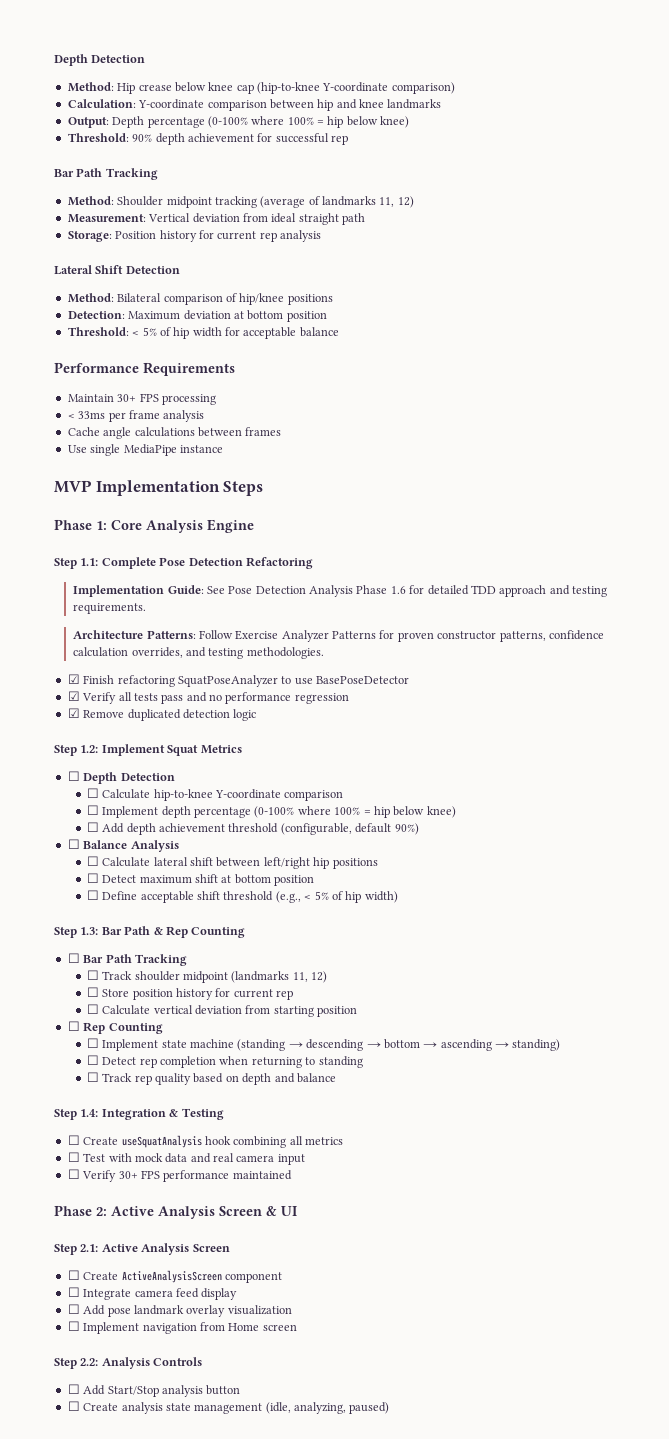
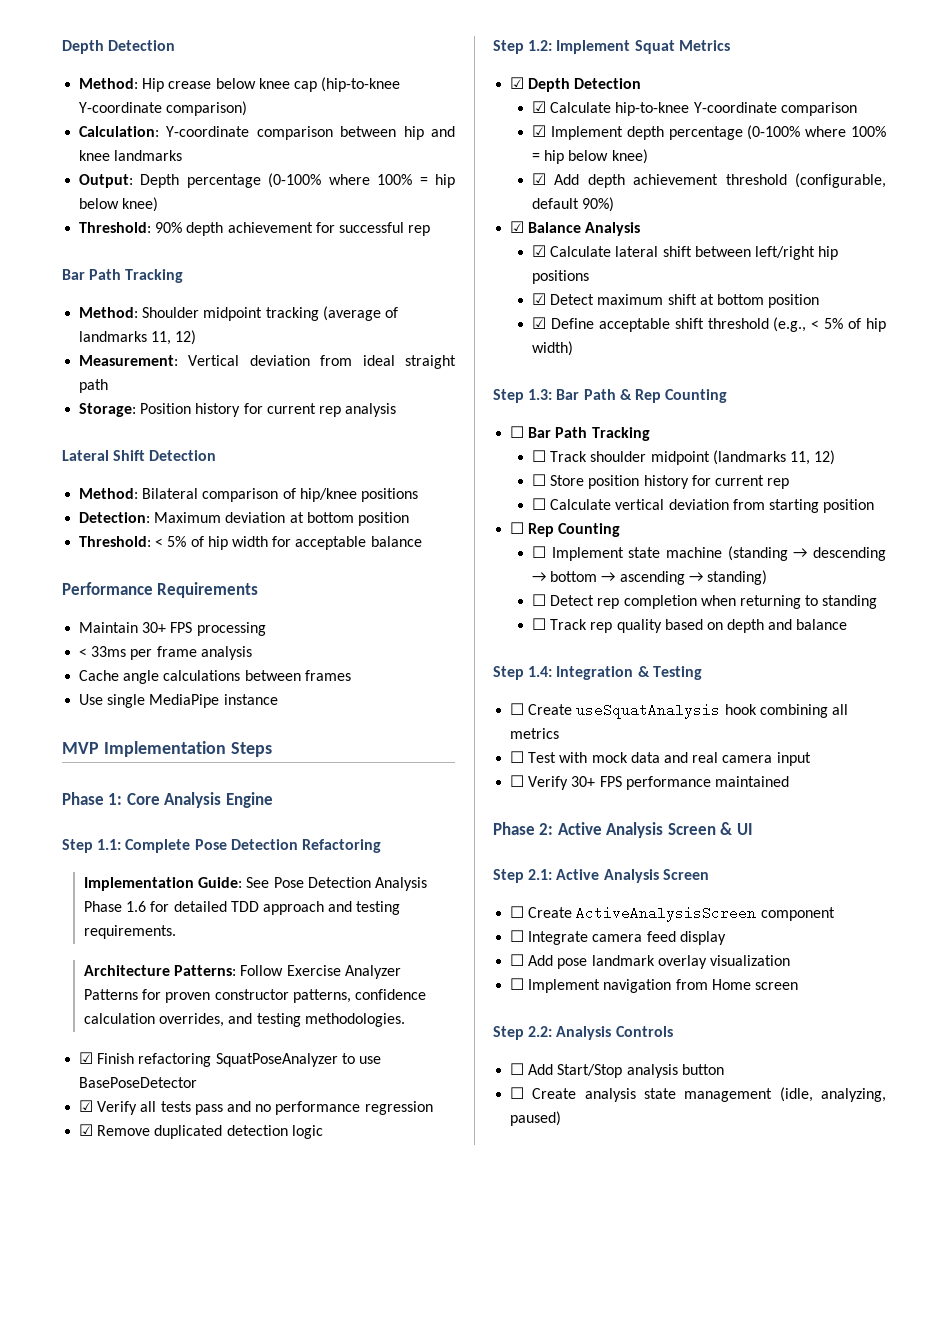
[67,771,175,784] [86,788,99,798] ☐ Depth Detection // ☐ -> [510,77,642,92] [532,101,547,113] ☑ Depth Detection // ☑
[86,805,99,815] ☐ -> [532,125,547,137] ☑
[86,822,99,832] ☐ -> [532,173,547,185] ☑
[67,839,80,849] ☐ -> [510,221,525,233] ☑
[86,856,99,866] ☐ -> [532,245,547,257] ☑
[86,873,99,883] ☐ -> [532,293,547,305] ☑
[86,890,99,900] ☐ -> [532,317,547,329] ☑

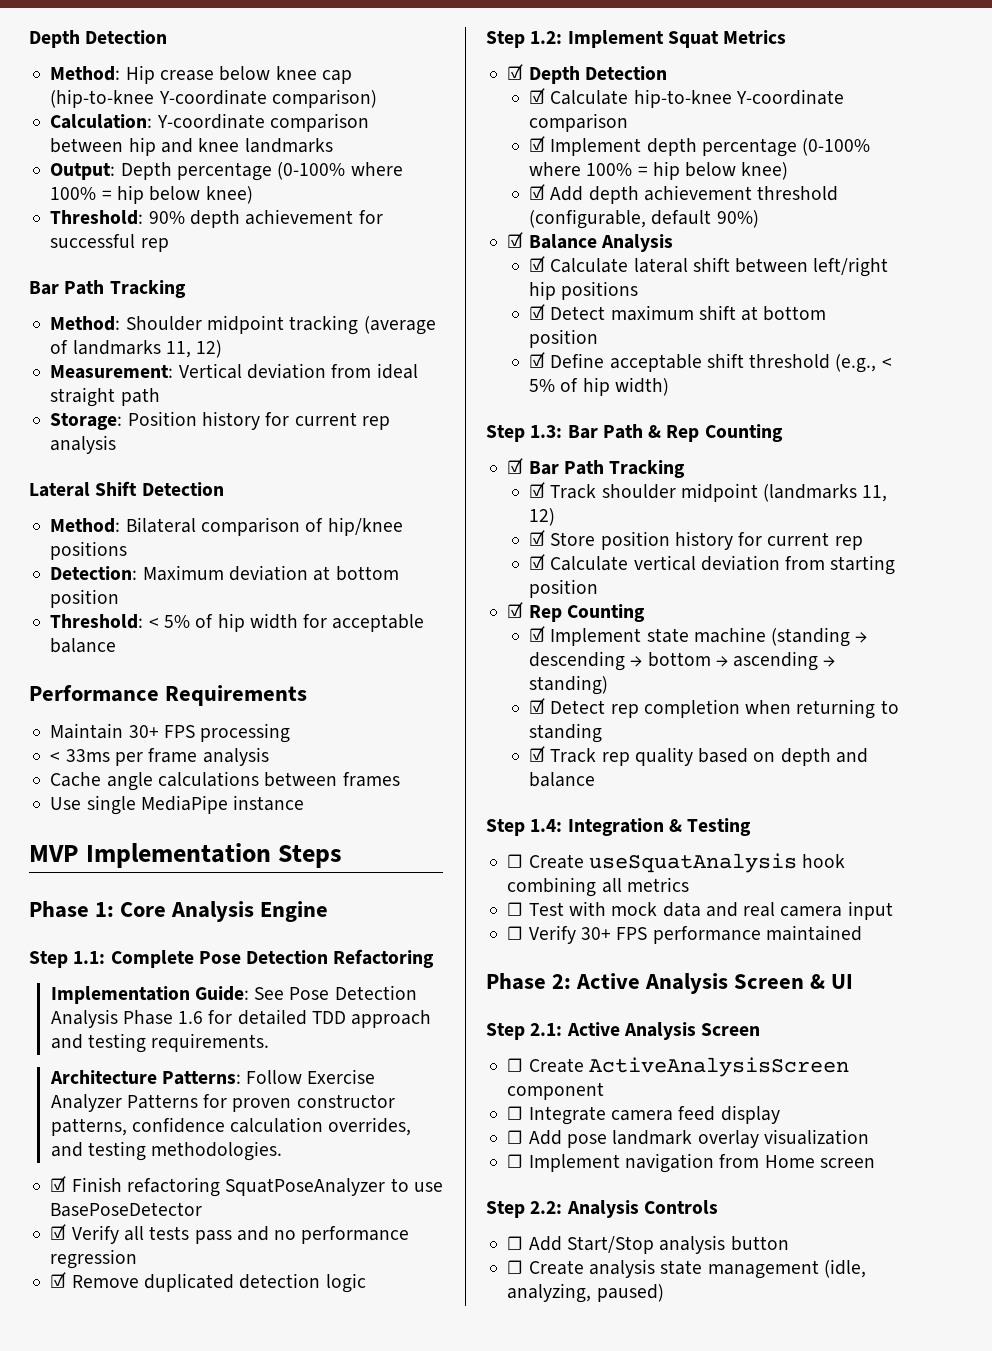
[510,426,650,441] [532,450,547,462] ☐ Bar Path Tracking // ☐ -> [507,458,686,478] [529,482,546,498] ☑ Bar Path Tracking // ☑
[532,474,547,486] ☐ -> [529,530,546,546] ☑
[532,498,547,510] ☐ -> [529,554,546,570] ☑
[510,522,621,537] [532,546,547,558] ☐ Rep Counting // ☐ -> [507,602,645,622] [529,626,546,642] ☑ Rep Counting // ☑
[532,594,547,606] ☐ -> [529,698,546,714] ☑
[532,618,547,630] ☐ -> [529,746,546,762] ☑

